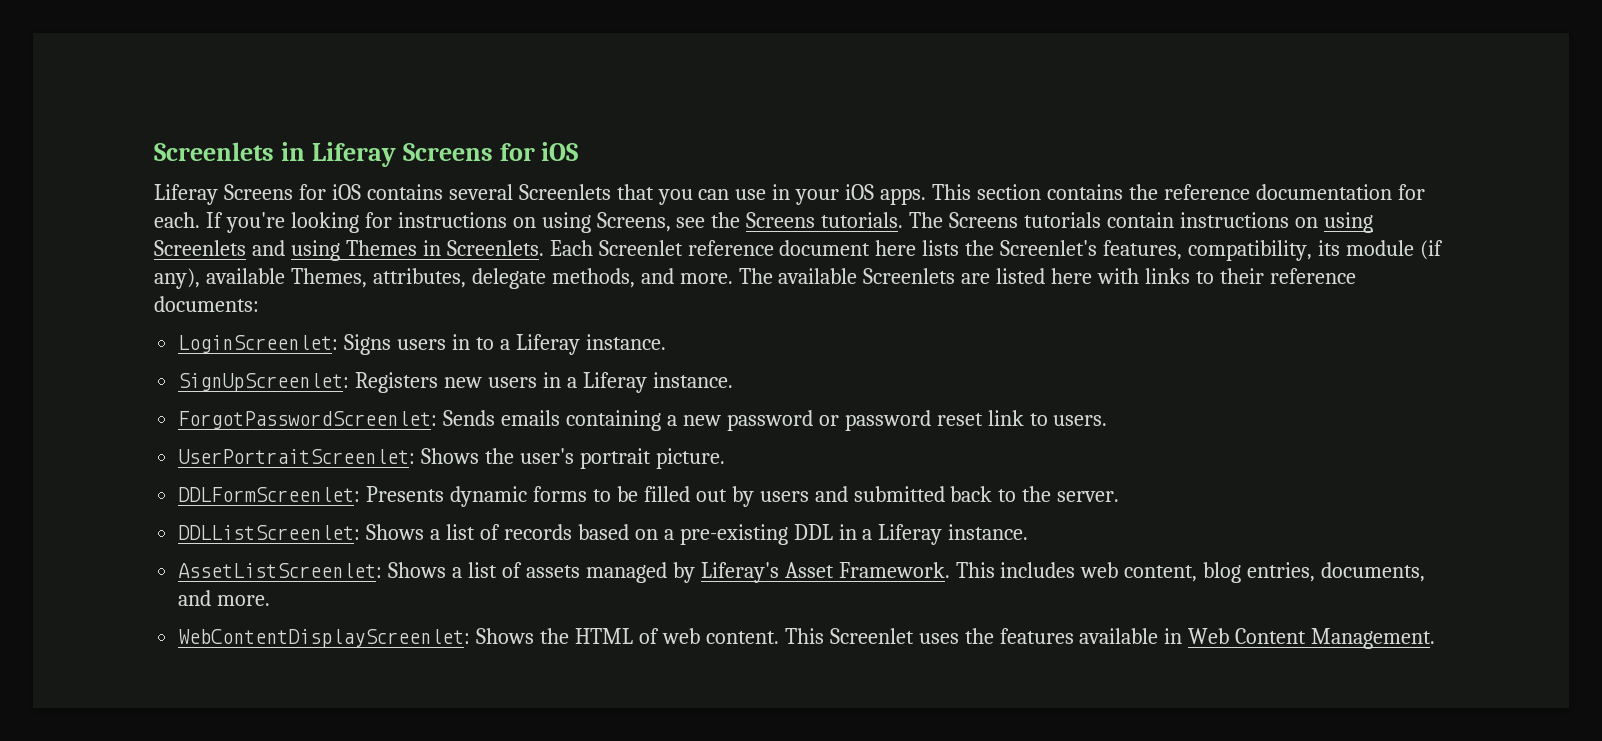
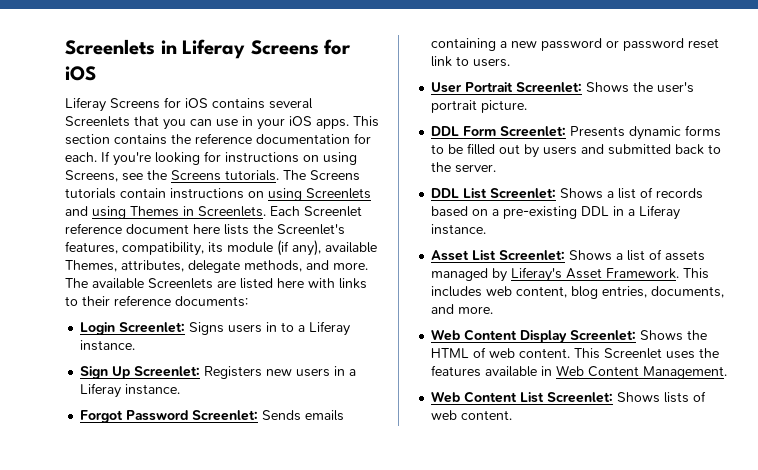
[178,335,339,353] LoginScreenlet: -> [80,322,186,335] Login Screenlet:
[178,373,350,392] SignUpScreenlet: -> [80,366,201,379] Sign Up Screenlet:
[178,411,438,429] ForgotPasswordScreenlet: -> [80,410,259,423] Forgot Password Screenlet:
[178,449,416,464] UserPortraitScreenlet: -> [431,82,583,93] User Portrait Screenlet:
[178,487,361,502] DDLFormScreenlet: -> [431,126,567,137] DDL Form Screenlet:
[178,525,361,540] DDLListScreenlet: -> [431,188,557,199] DDL List Screenlet:
[178,563,383,578] AssetListScreenlet: -> [431,250,566,261] Asset List Screenlet:
[178,629,471,648] WebContentDisplayScreenlet: -> [431,329,637,343] Web Content Display Screenlet:
(1436, 638) none -> [431,391,707,403] [431,410,513,420] // Web Content List Screenlet: Shows lists of web content.

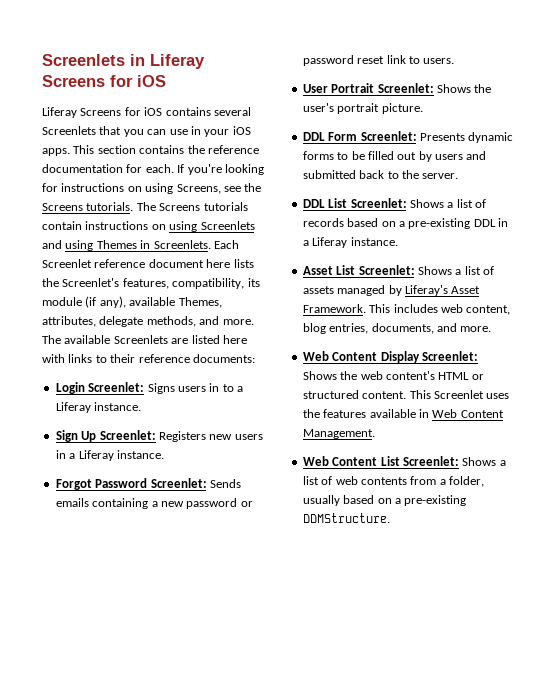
[431,347,516,358] HTML of web -> [360,371,484,380] [302,390,359,399] web content's HTML or structured
[664,391,707,403] [431,410,513,420] lists of web content. -> [499,460,506,466] [302,476,484,487] [302,495,467,506] [302,513,390,523] a list of web contents from a folder, usually based on a pre-existing DDMStructure.

